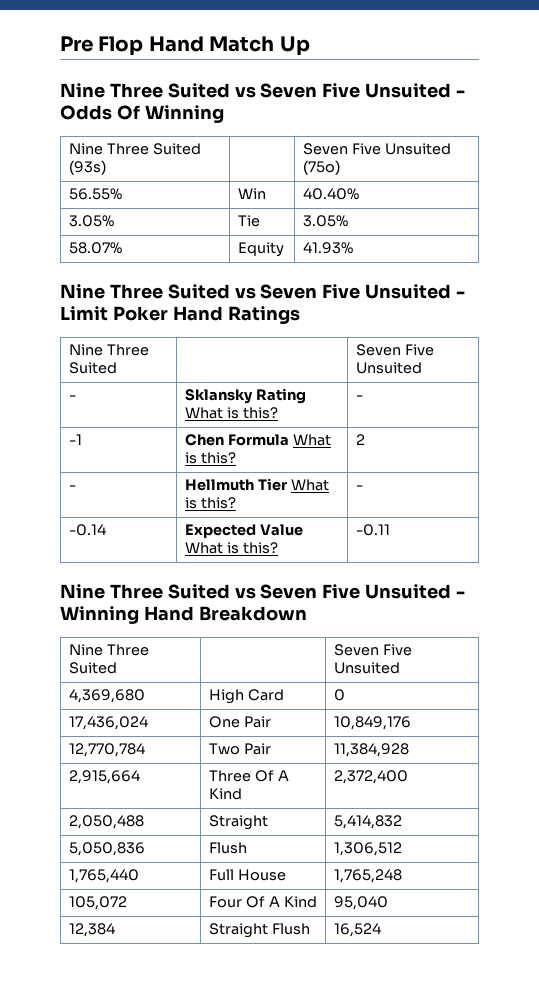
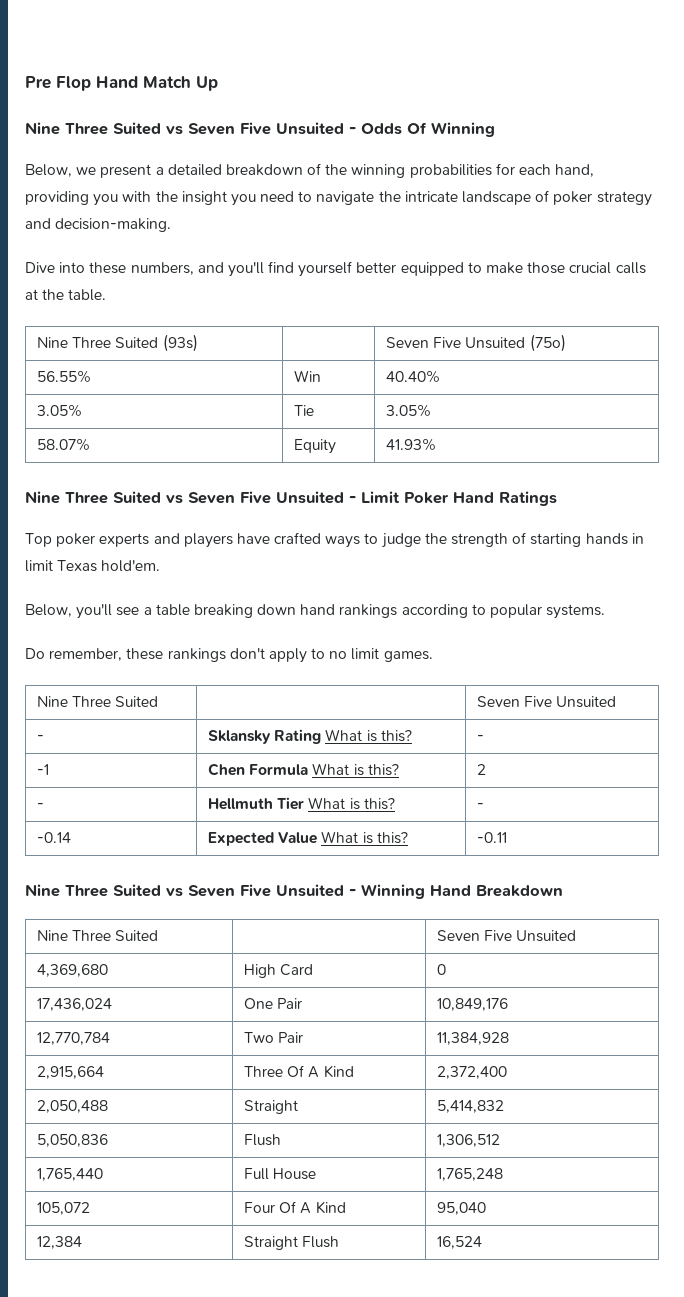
(224, 114) none -> [25,163,595,178] [25,190,652,206] [25,218,172,232] [25,261,646,277] [25,289,107,301] // Below, we present a detailed breakdown of the winning probabilities for each hand, providing you with the insight you need to navigate the intricate landscape of poker strategy and decision-making. // Dive into these numbers, and you'll find yourself better equipped to make those crucial calls at the table.
(300, 315) none -> [25,532,644,548] [25,560,161,572] [25,604,606,619] [25,648,433,663] // Top poker experts and players have crafted ways to judge the strength of starting hands in limit Texas hold'em. // Below, you'll see a table breaking down hand rankings according to popular systems. // Do remember, these rankings don't apply to no limit games.

